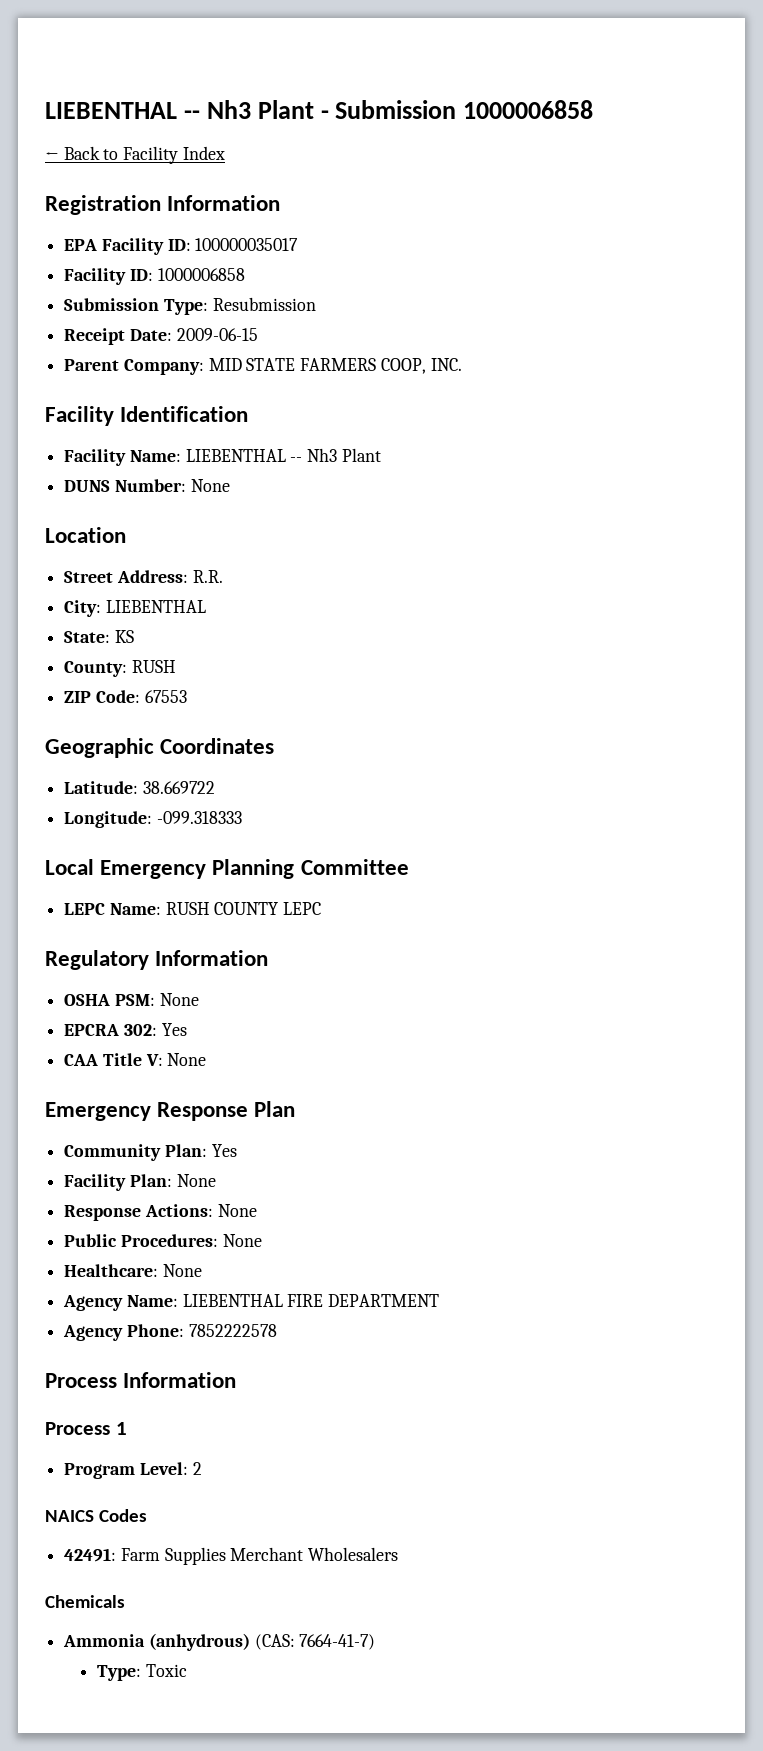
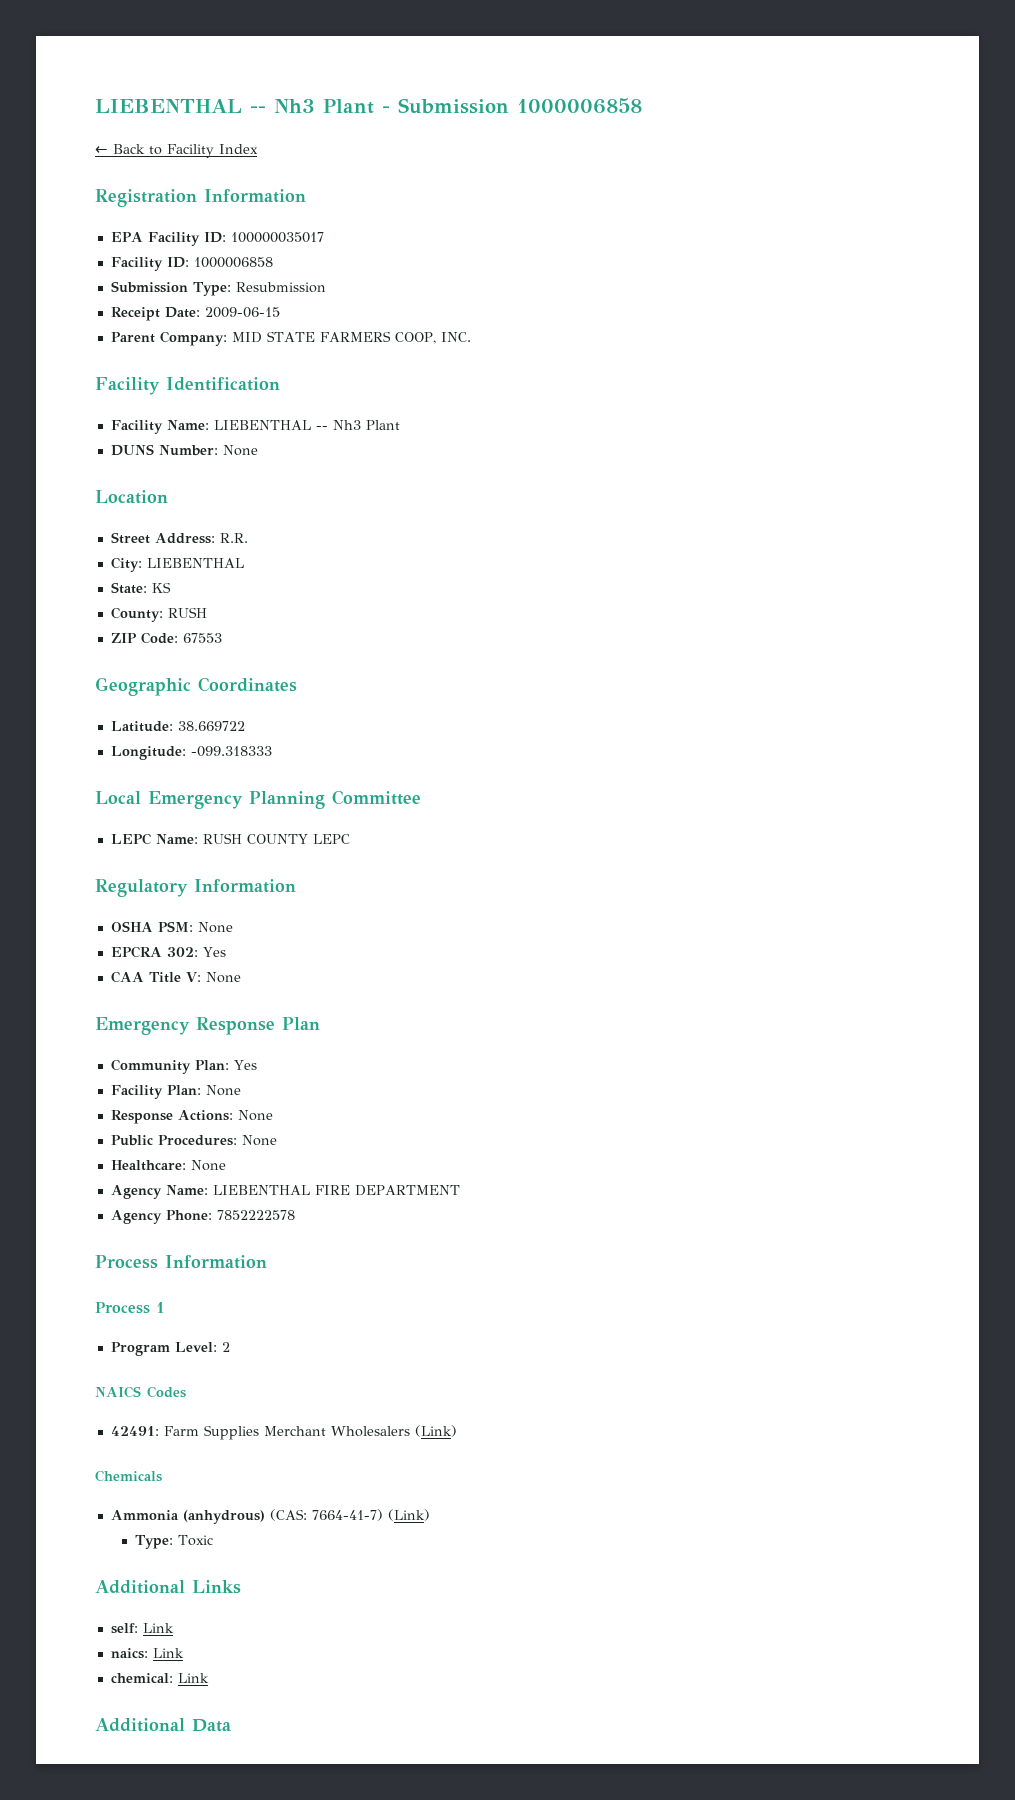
(399, 1554) none -> [414,1425,457,1437] (Link)
(376, 1642) none -> [387,1509,430,1521] (Link)
(187, 1670) none -> [95,1580,241,1594] [110,1623,174,1634] [110,1648,184,1659] [110,1673,209,1683] [95,1718,231,1732] // Additional Links // self: Link // naics: Link // chemical: Link // Additional Data

